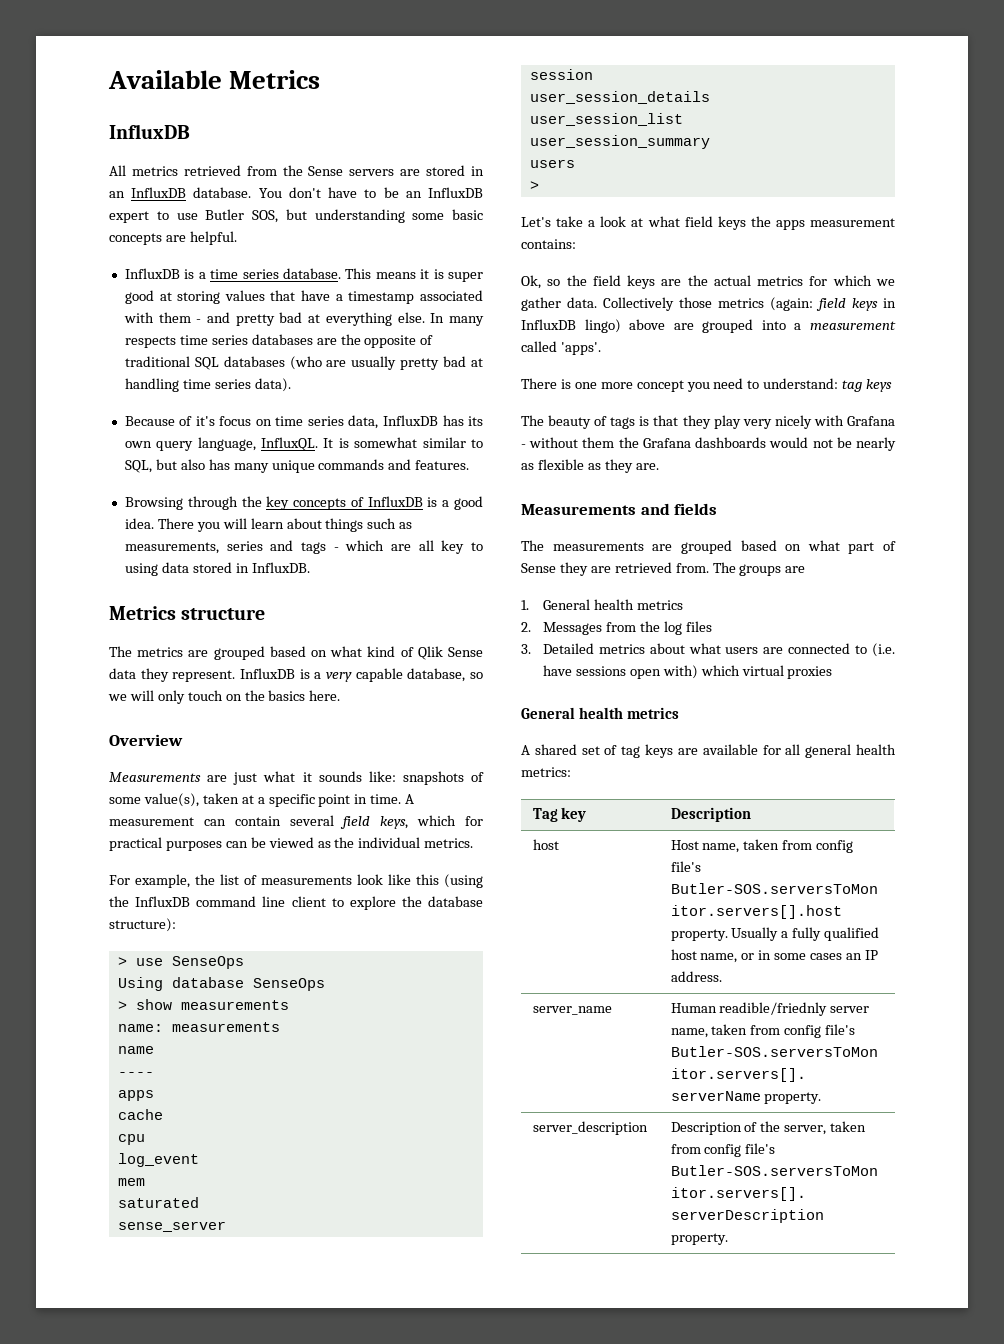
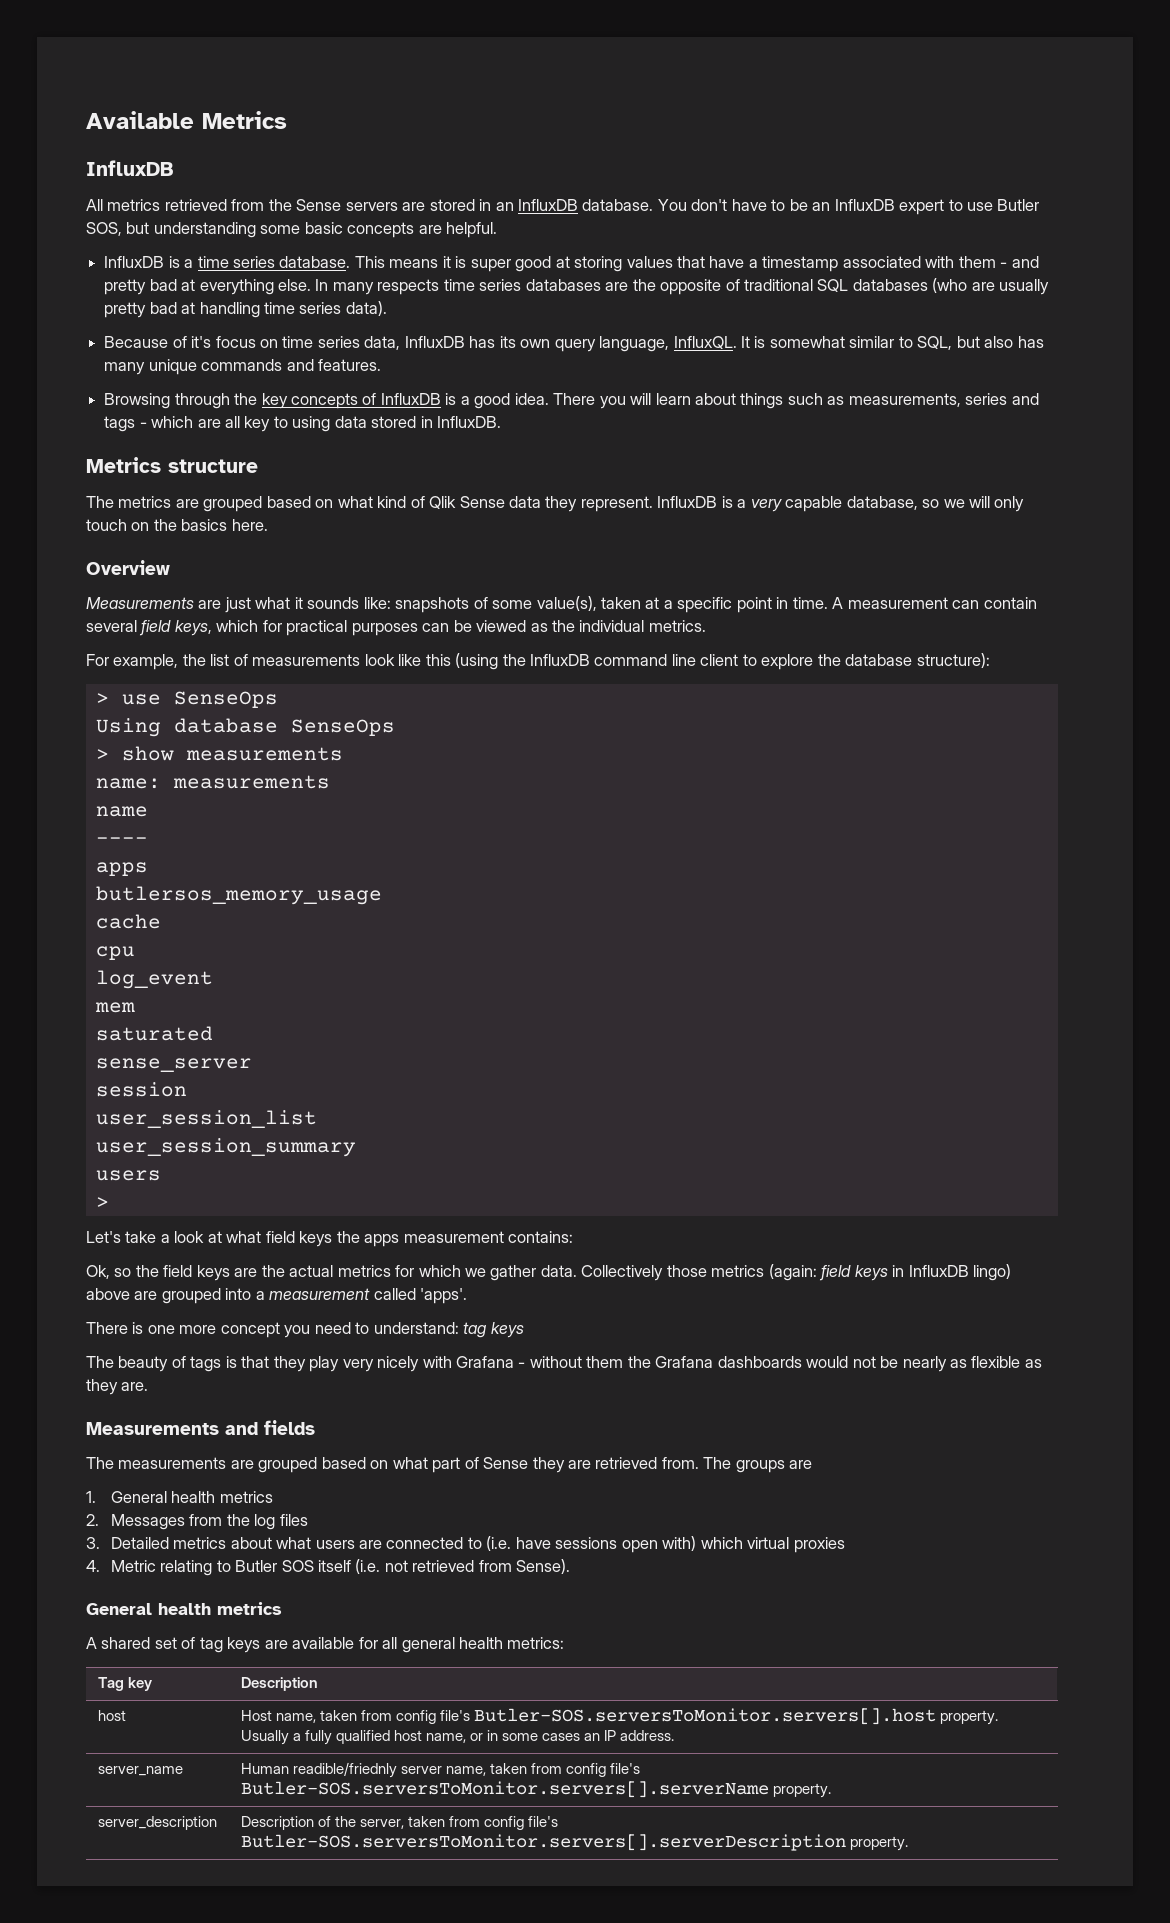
(154, 1095) none -> [95,886,382,905] // butlersos_memory_usage
[529,91,710,104] // user_session_details -> (187, 1089) none
(833, 672) none -> [86,1559,571,1576] // 4. Metric relating to Butler SOS itself (i.e. not retrieved from Sense).

